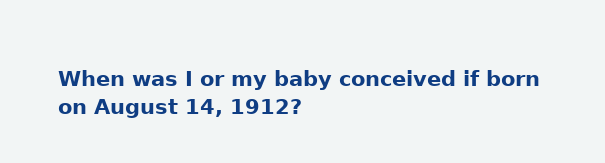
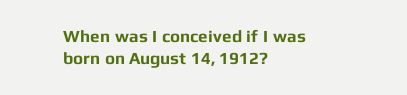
[200,70,480,90] or my baby conceived if -> [161,29,306,43] conceived if I was

